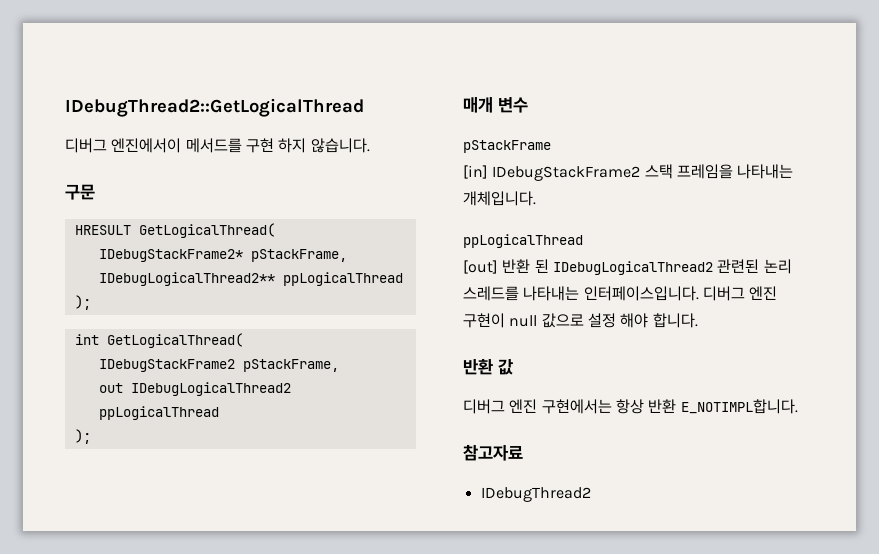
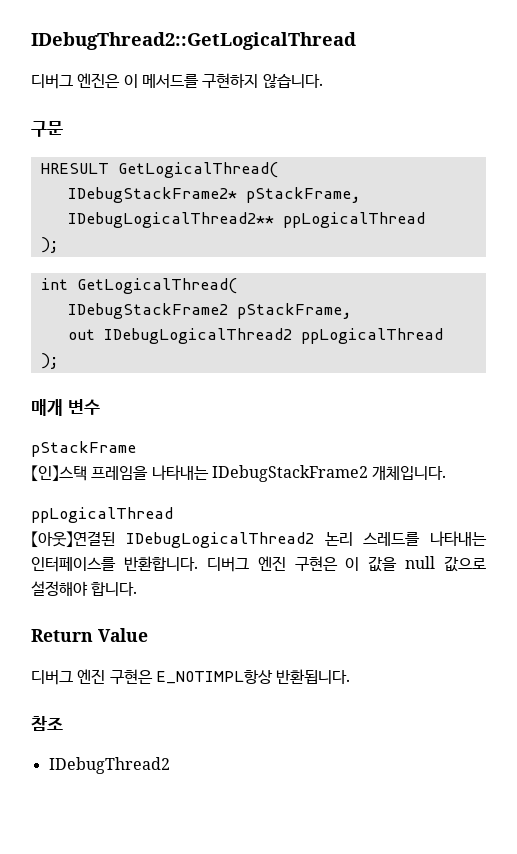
[111,138,307,153] 엔진에서이 메서드를 구현 하지 -> [77,73,259,88] 엔진은 이 메서드를 구현하지
[463,165,641,181] [in] IDebugStackFrame2 -> [31,465,59,482] 【인】
(794, 171) none -> [211,465,368,482] IDebugStackFrame2
[463,259,792,275] [463,286,778,301] [463,313,649,328] [out] 반환 된 IDebugLogicalThread2 관련된 논리 스레드를 나타내는 인터페이스입니다. 디버그 엔진 구현이 null 값으로 설정 해야 -> [31,531,487,548] [31,556,486,572] [31,581,88,596] 【아웃】연결된 IDebugLogicalThread2 논리 스레드를 나타내는 인터페이스를 반환합니다. 디버그 엔진 구현은 이 값을 null 값으로 설정해야
[463,358,513,375] [463,399,798,414] [463,444,523,461] 반환 값 // 디버그 엔진 구현에서는 항상 반환 E_NOTIMPL합니다. // 참고자료 -> [31,628,148,642] [31,669,351,685] [31,716,63,731] Return Value // 디버그 엔진 구현은 E_NOTIMPL항상 반환됩니다. // 참조

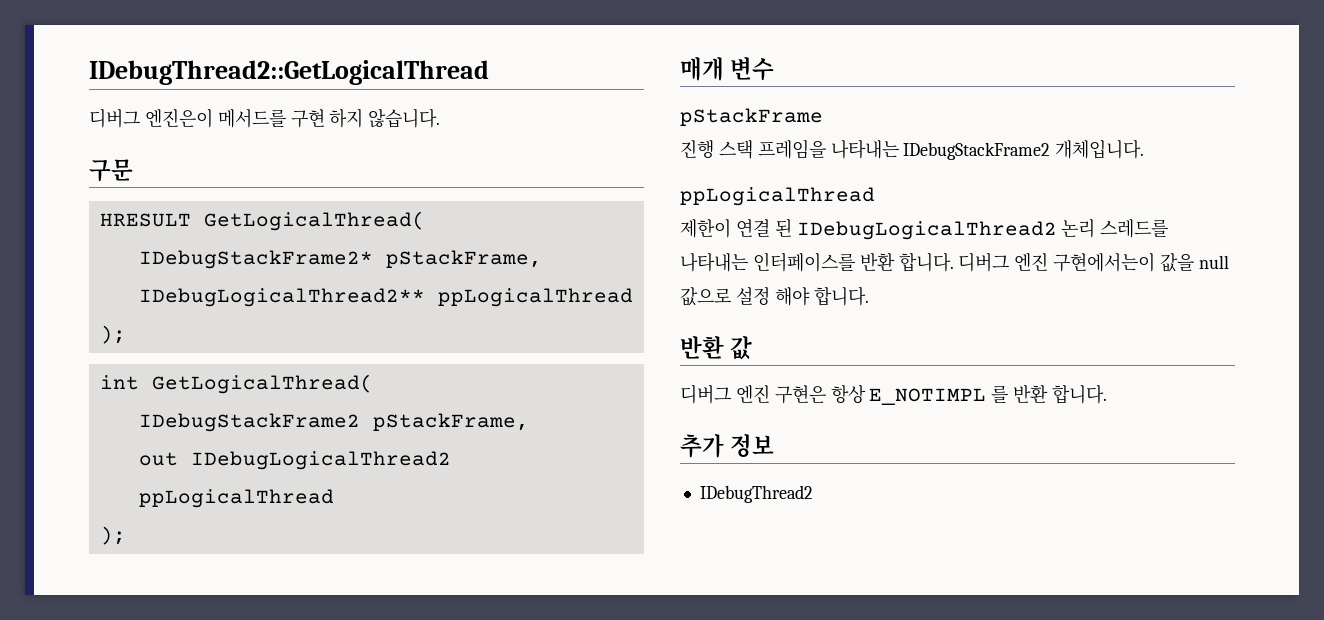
[77,73,259,88] 엔진은 이 메서드를 구현하지 -> [144,108,364,128] 엔진은이 메서드를 구현 하지
[31,465,59,482] 【인】 -> [680,140,714,158] 진행
[31,531,115,548] 【아웃】연결된 -> [680,219,792,238] 제한이 연결 된
[123,556,360,572] 반환합니다. 디버그 엔진 구현은 이 -> [859,252,1156,272] 반환 합니다. 디버그 엔진 구현에서는이
[31,581,138,596] [31,628,148,642] [31,669,351,685] [31,716,63,731] 설정해야 합니다. // Return Value // 디버그 엔진 구현은 E_NOTIMPL항상 반환됩니다. // 참조 -> [735,286,869,306] [680,336,753,360] [680,384,1108,405] [680,434,775,458] 설정 해야 합니다. // 반환 값 // 디버그 엔진 구현은 항상 E_NOTIMPL 를 반환 합니다. // 추가 정보

